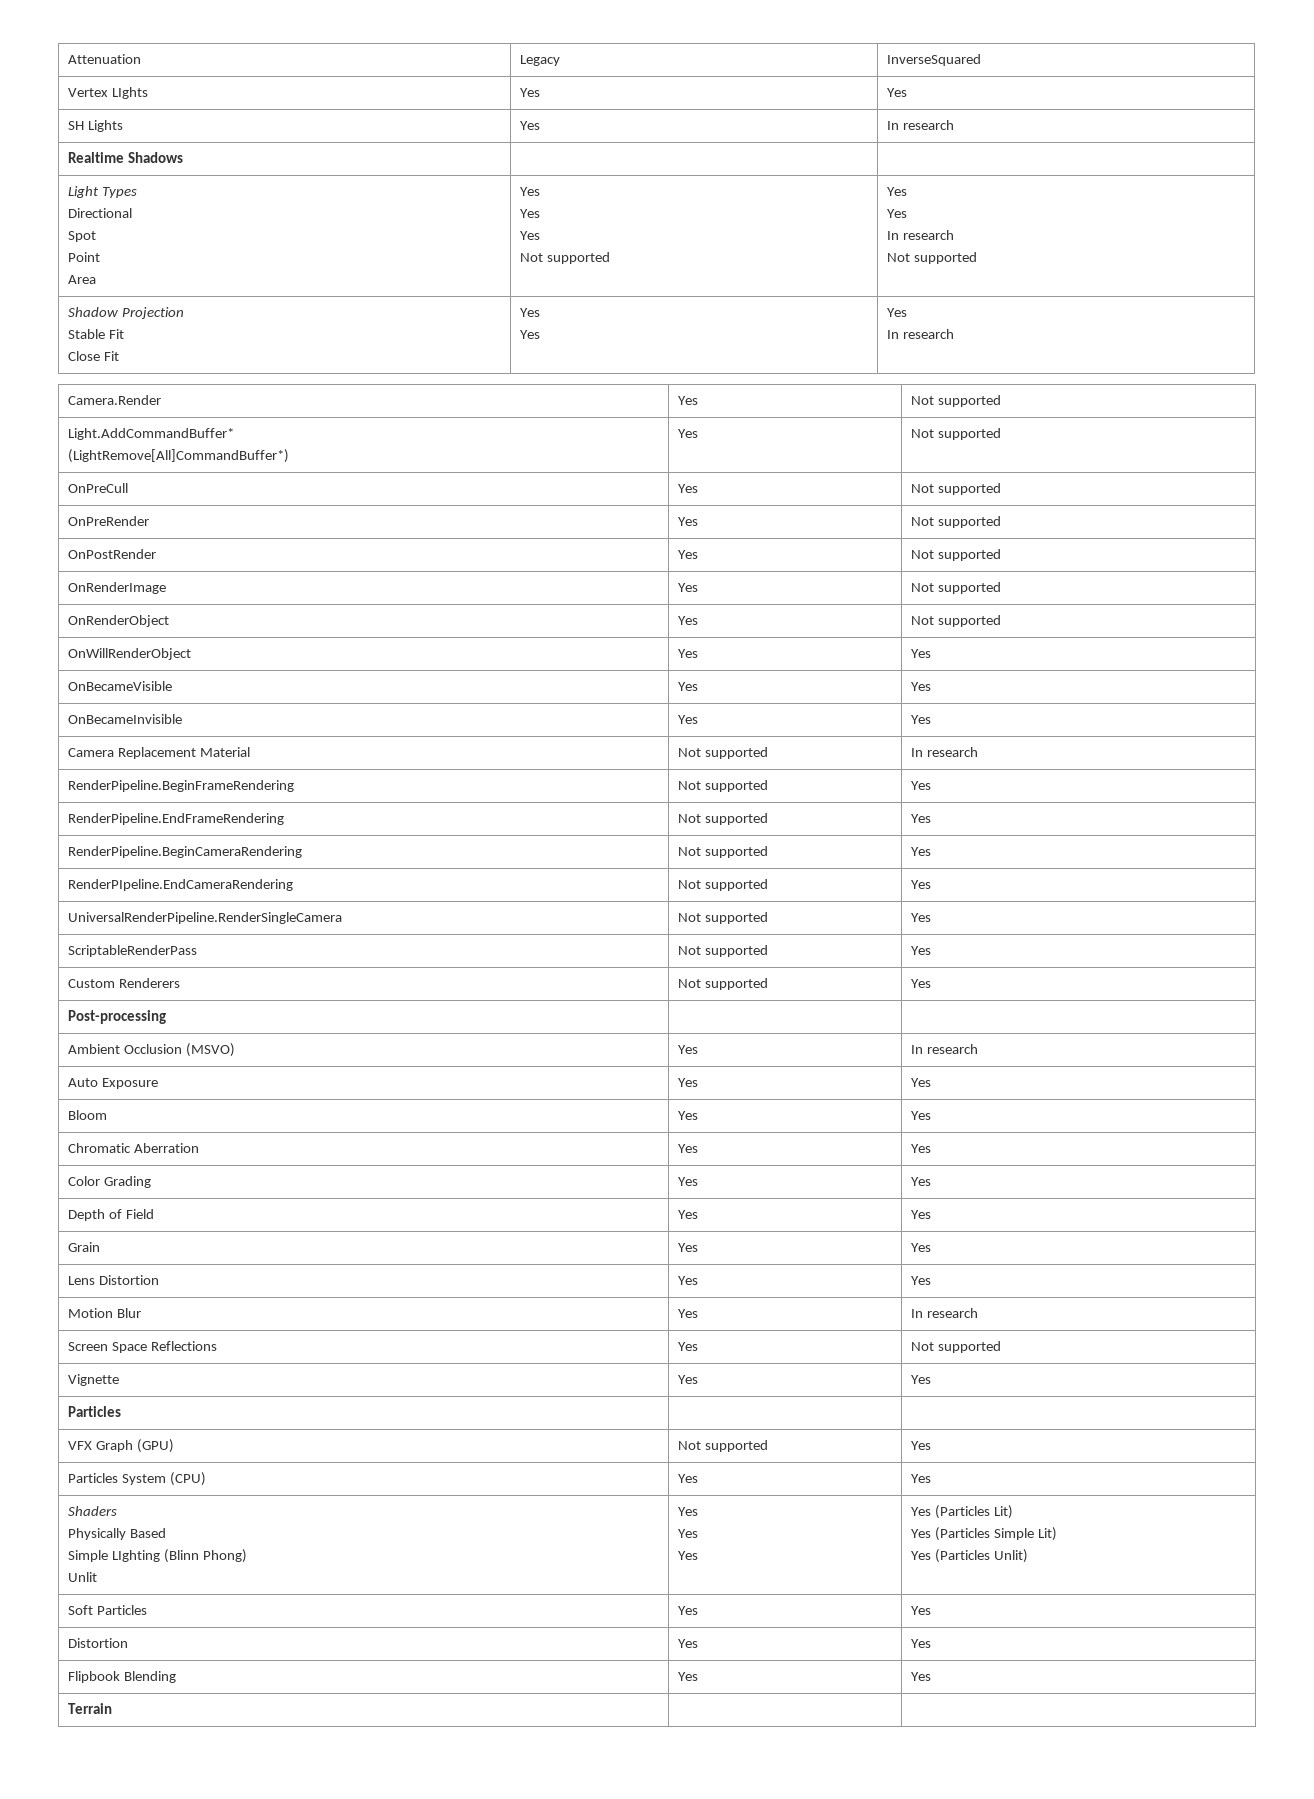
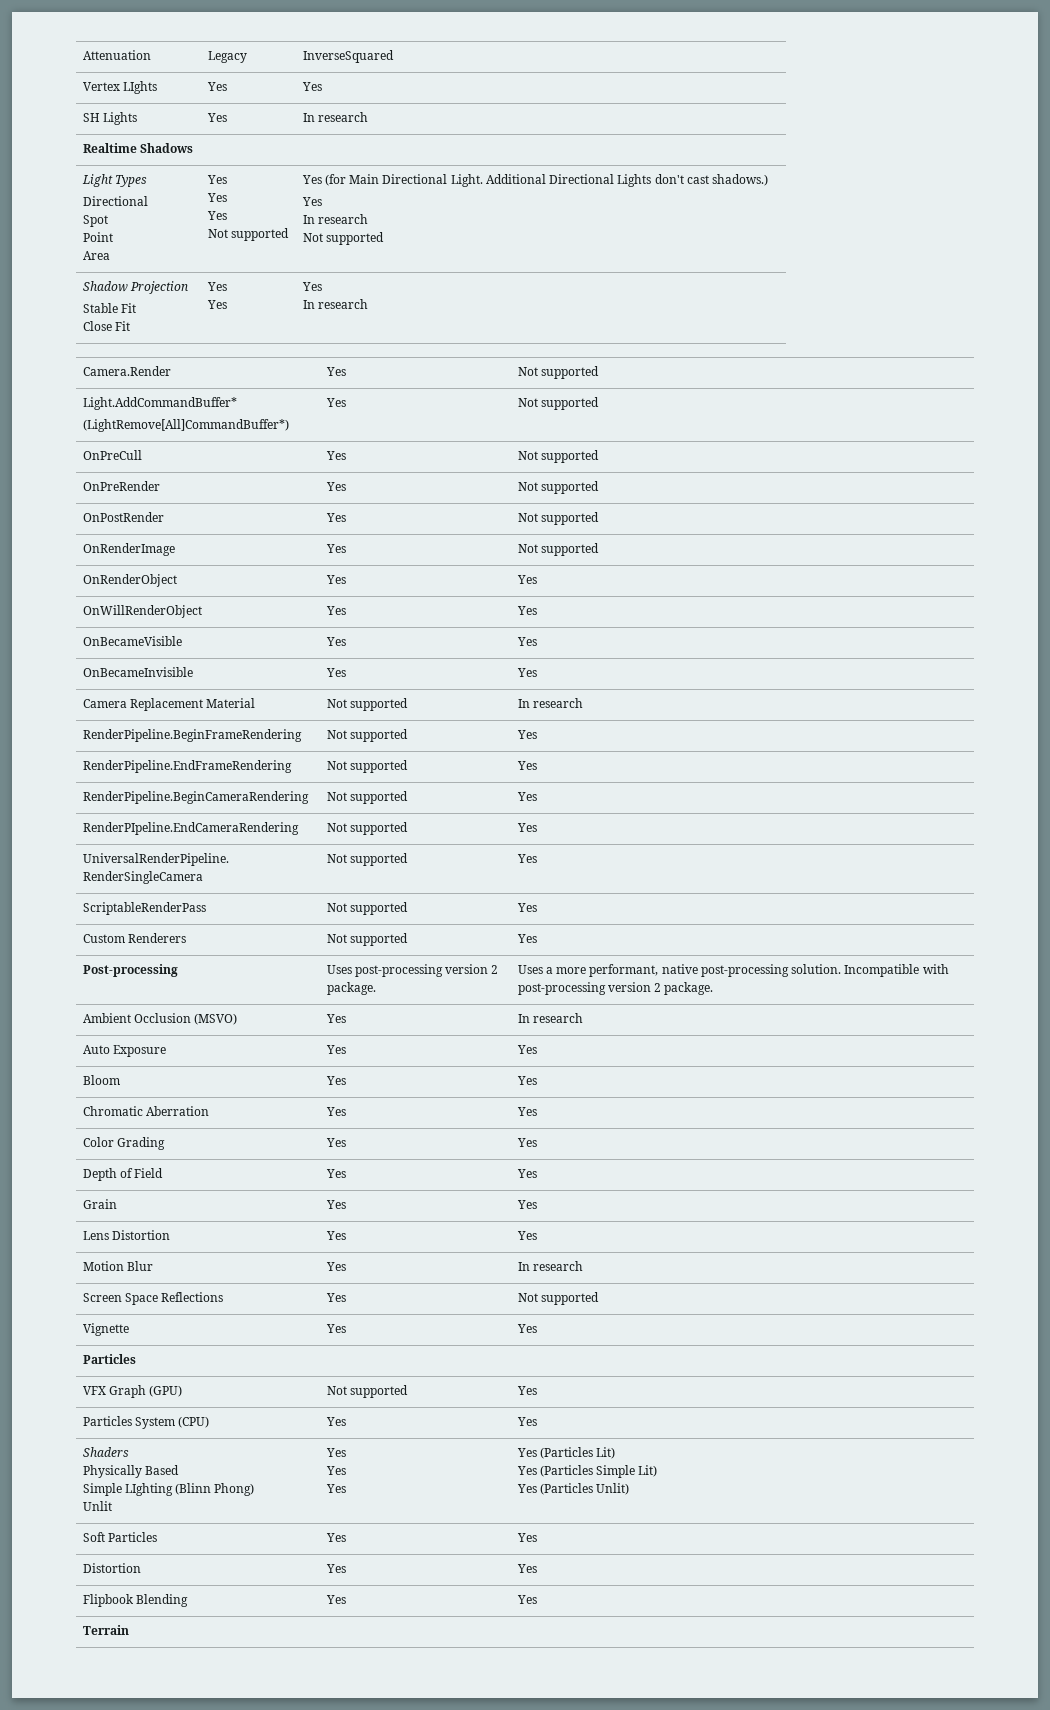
(908, 191) none -> [324,174,768,187] (for Main Directional Light. Additional Directional Lights don't cast shadows.)
[911,615,1002,627] Not supported -> [516,575,537,584] Yes
(167, 1017) | -> [326,964,499,977] [326,982,376,995] [517,964,949,977] [517,982,714,995] Uses post-processing version 2 package. | Uses a more performant, native post-processing solution. Incompatible with post-processing version 2 package.

